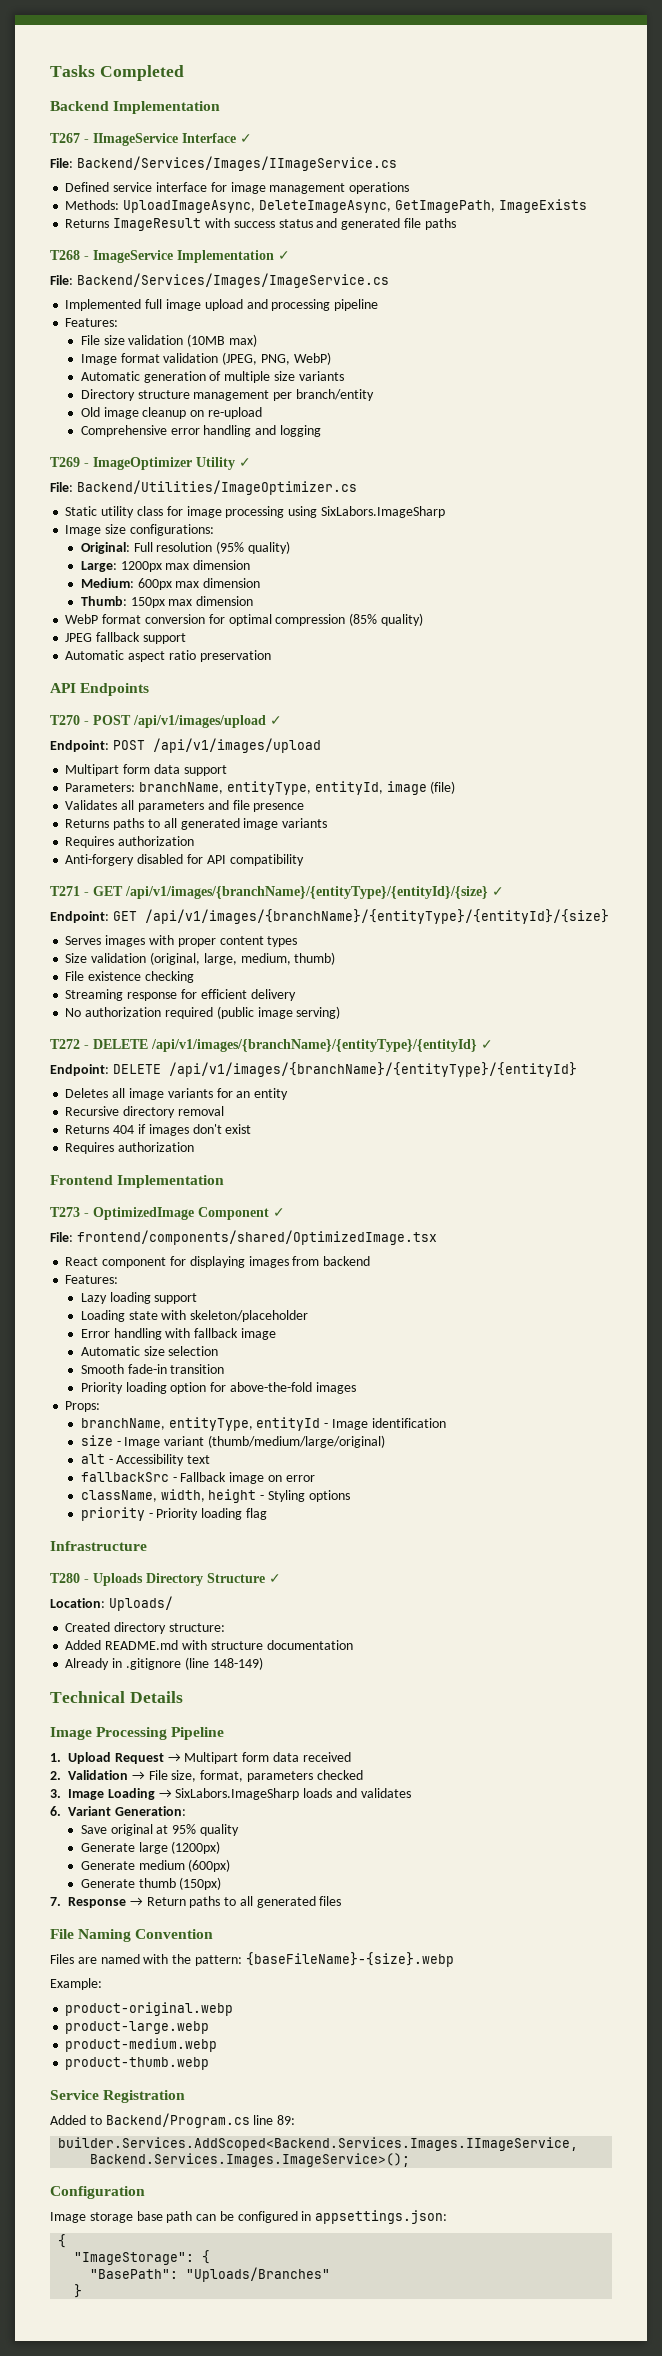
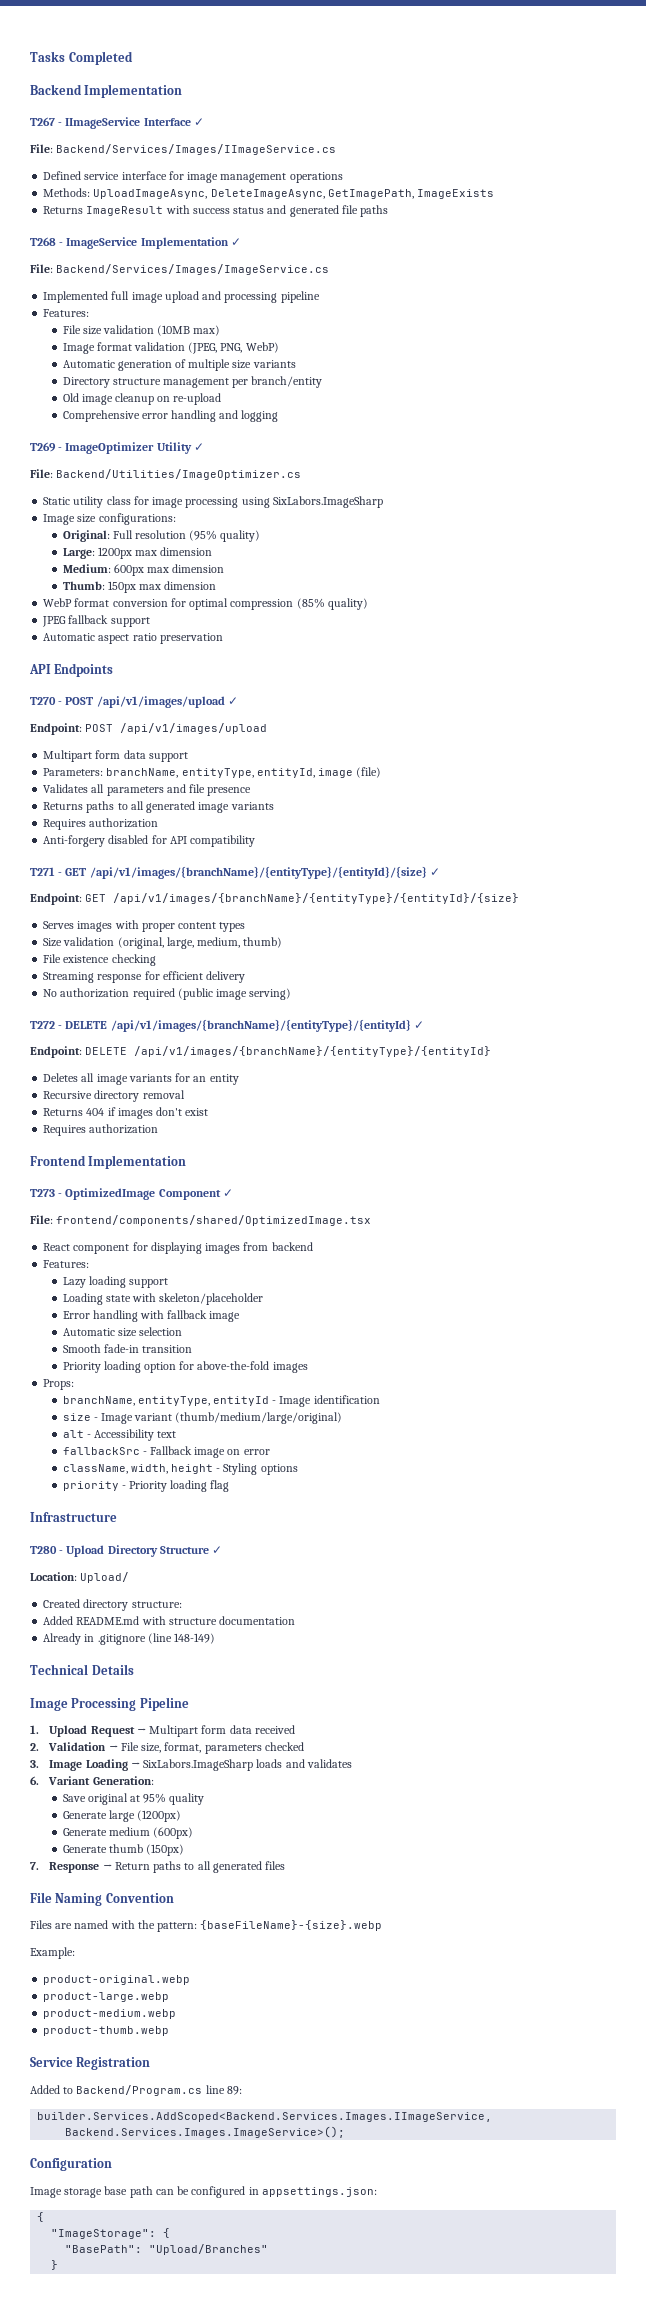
[93,1573,143,1586] Uploads -> [66,1545,105,1557] Upload
[108,1596,173,1611] Uploads/ -> [80,1572,130,1583] Upload/
[186,2267,331,2282] "Uploads/Branches" -> [149,2244,269,2255] "Upload/Branches"

